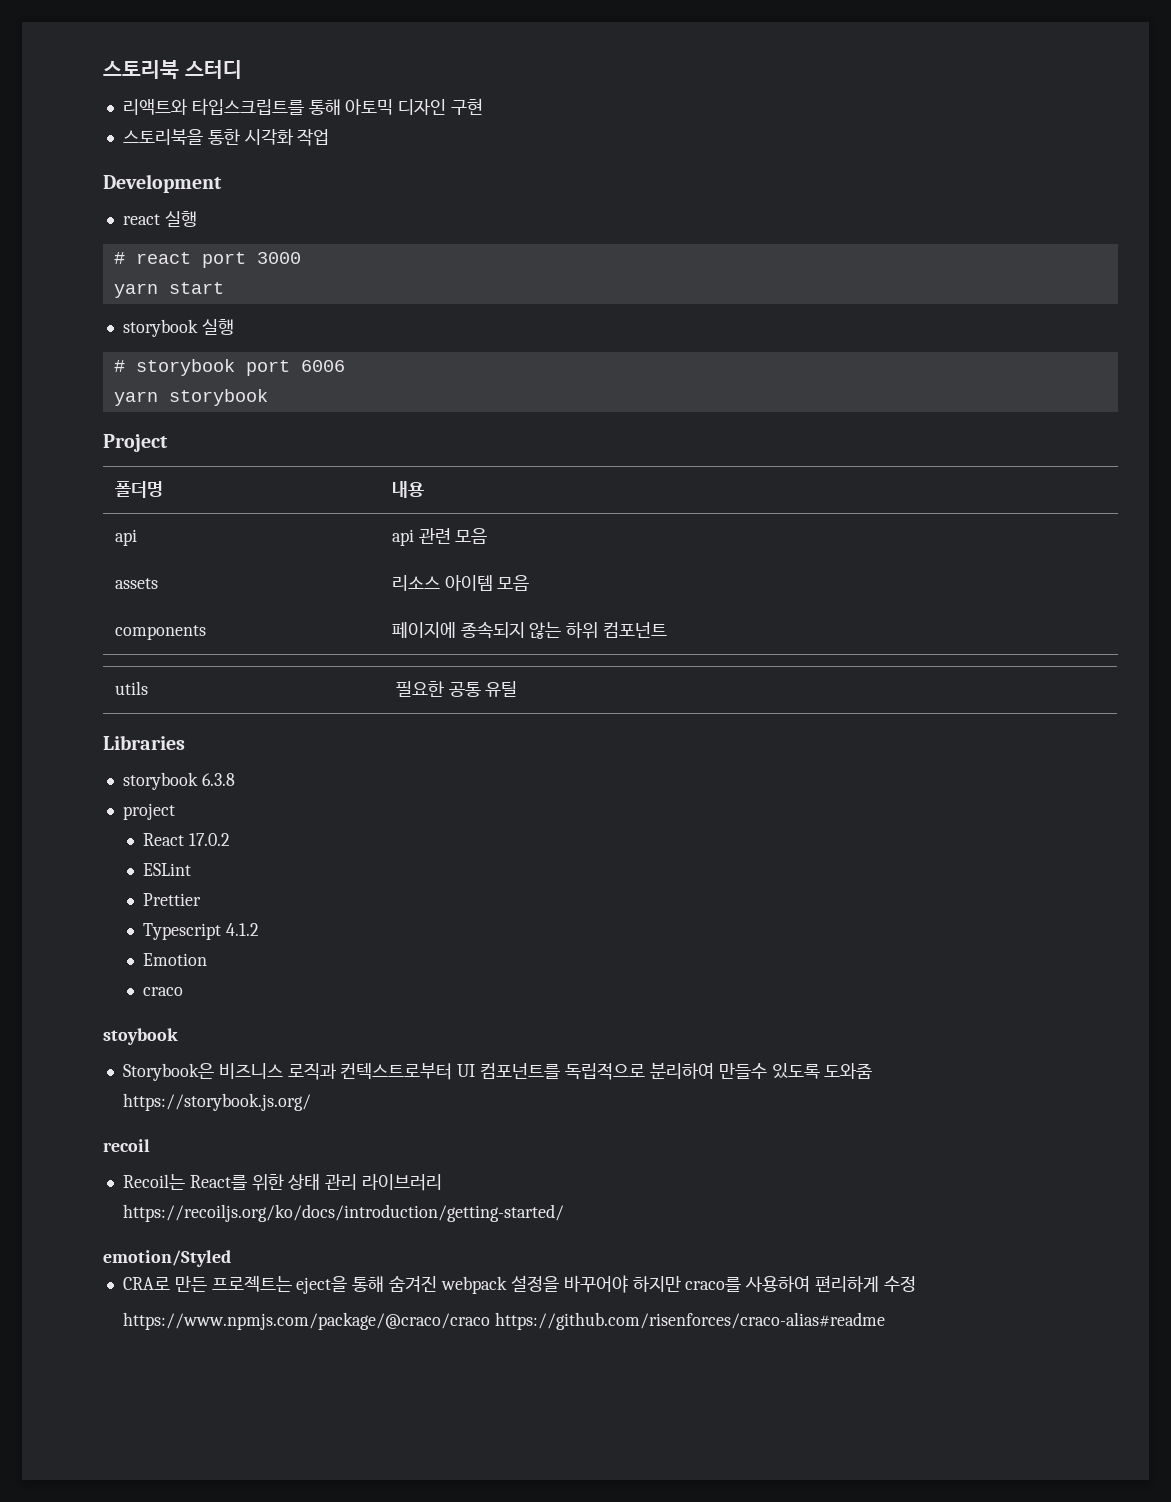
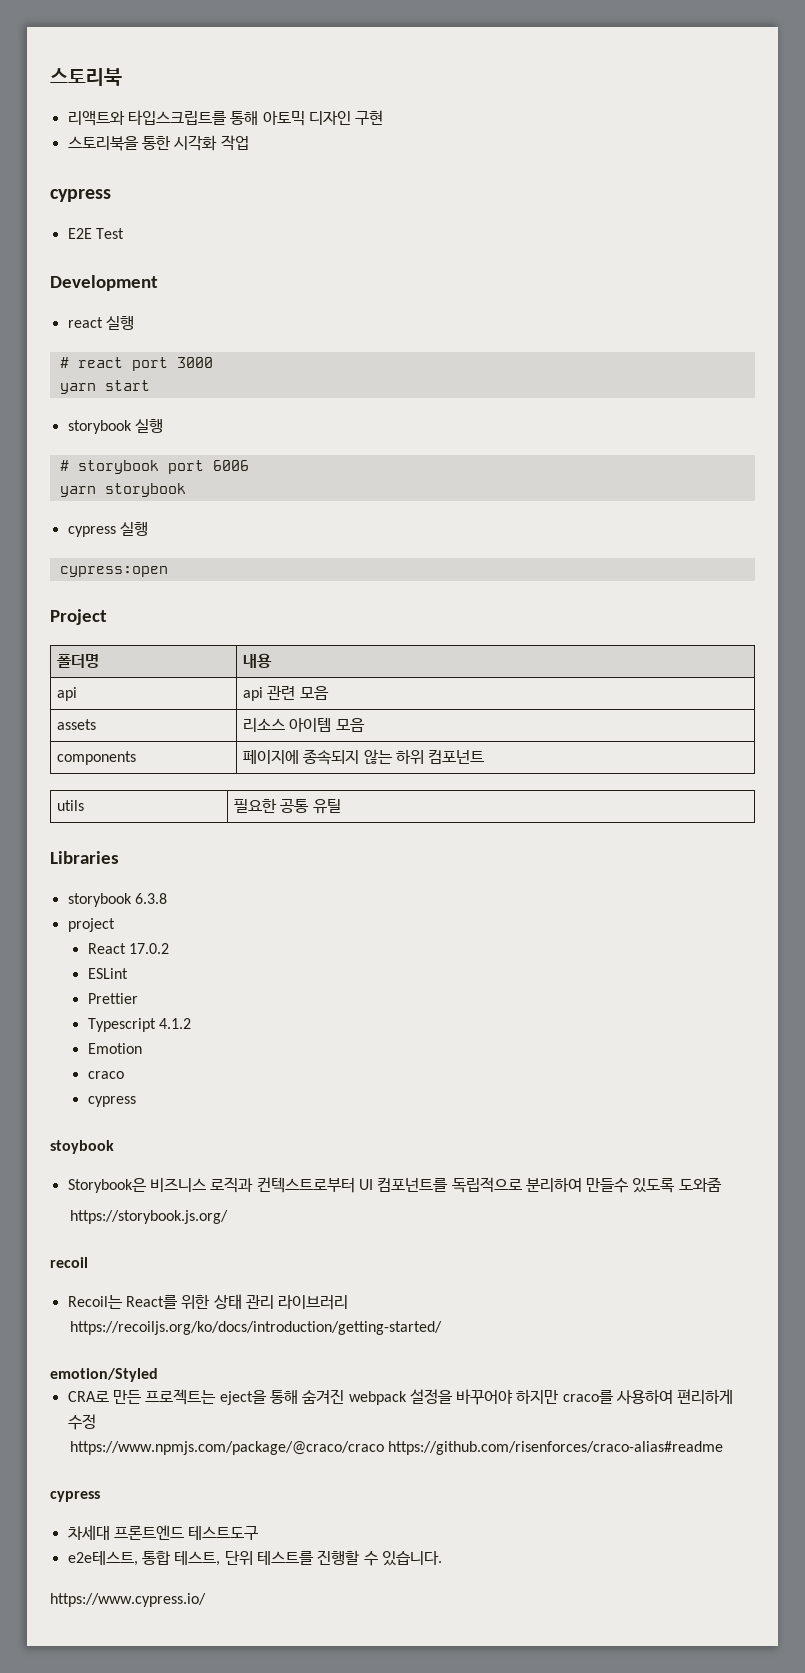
[184,60,242,79] 스터디 -> (122, 77) none
(330, 137) none -> [50,189,111,202] [67,228,124,239] // cypress // E2E Test
(268, 397) none -> [67,521,148,537] [59,566,168,577] // cypress 실행 // cypress:open
(184, 991) none -> [87,1096,136,1107] // cypress
(886, 1321) none -> [50,1491,100,1502] [67,1525,259,1540] [67,1550,442,1566] [50,1593,206,1607] // cypress // 차세대 프론트엔드 테스트도구 // e2e테스트, 통합 테스트, 단위 테스트를 진행할 수 있습니다. // https://www.cypress.io/

